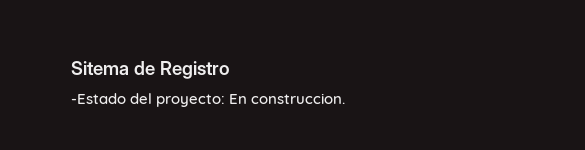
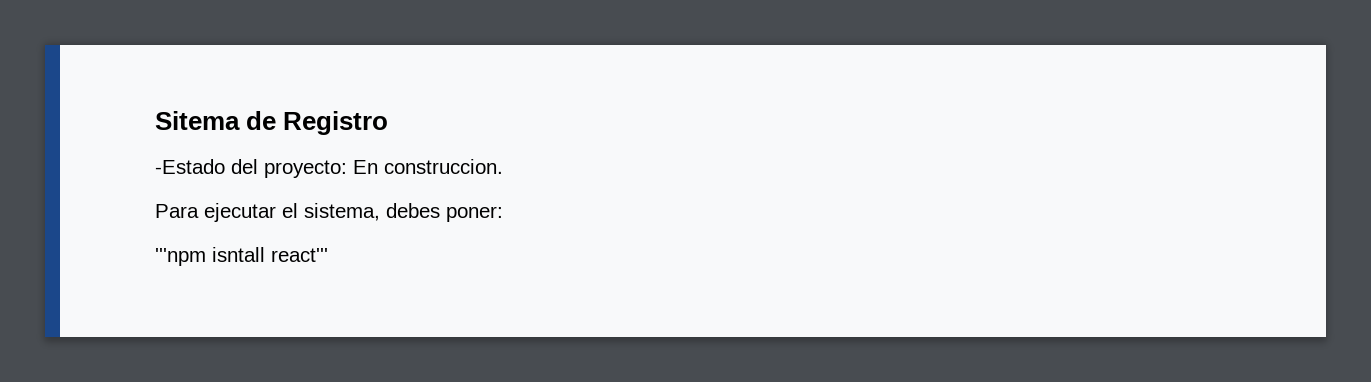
(346, 98) none -> [155,203,503,222] [155,247,328,266] // Para ejecutar el sistema, debes poner: // '''npm isntall react'''

